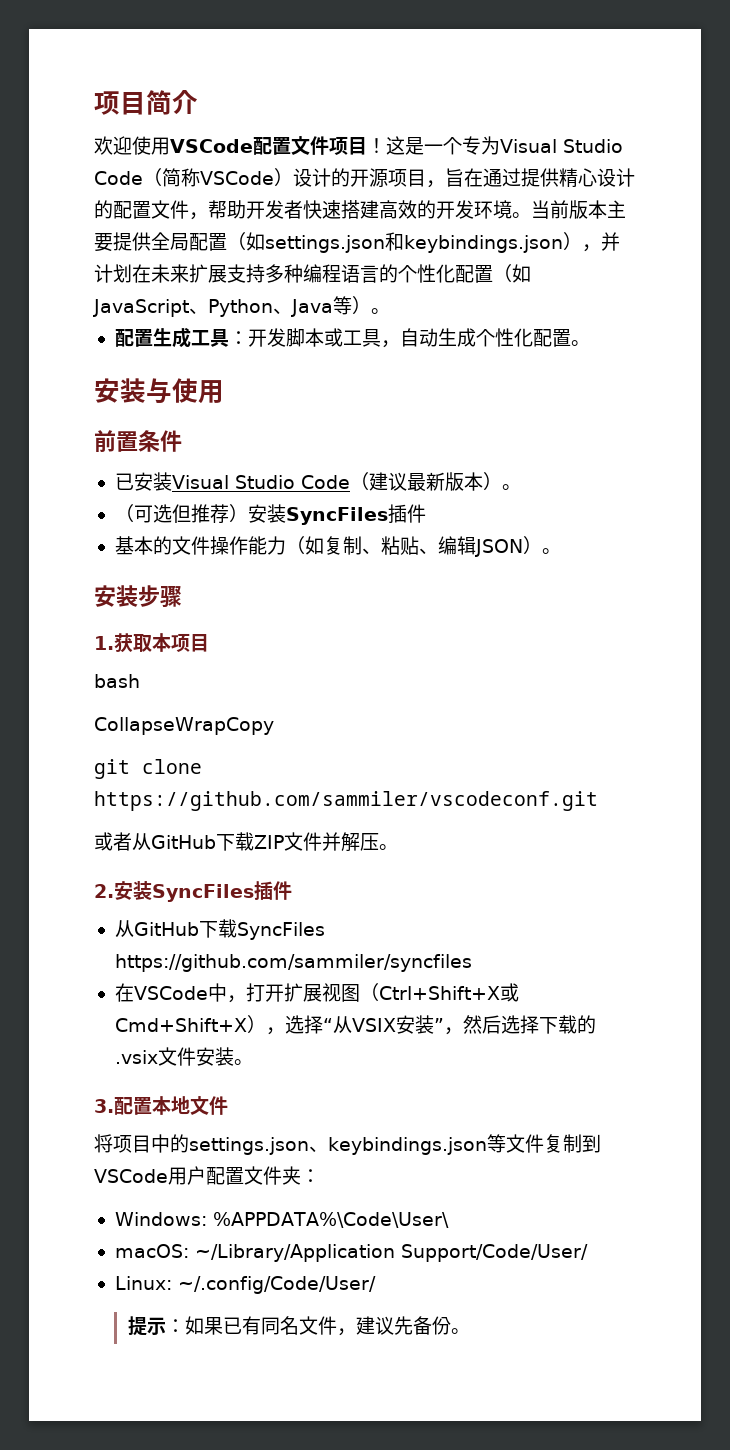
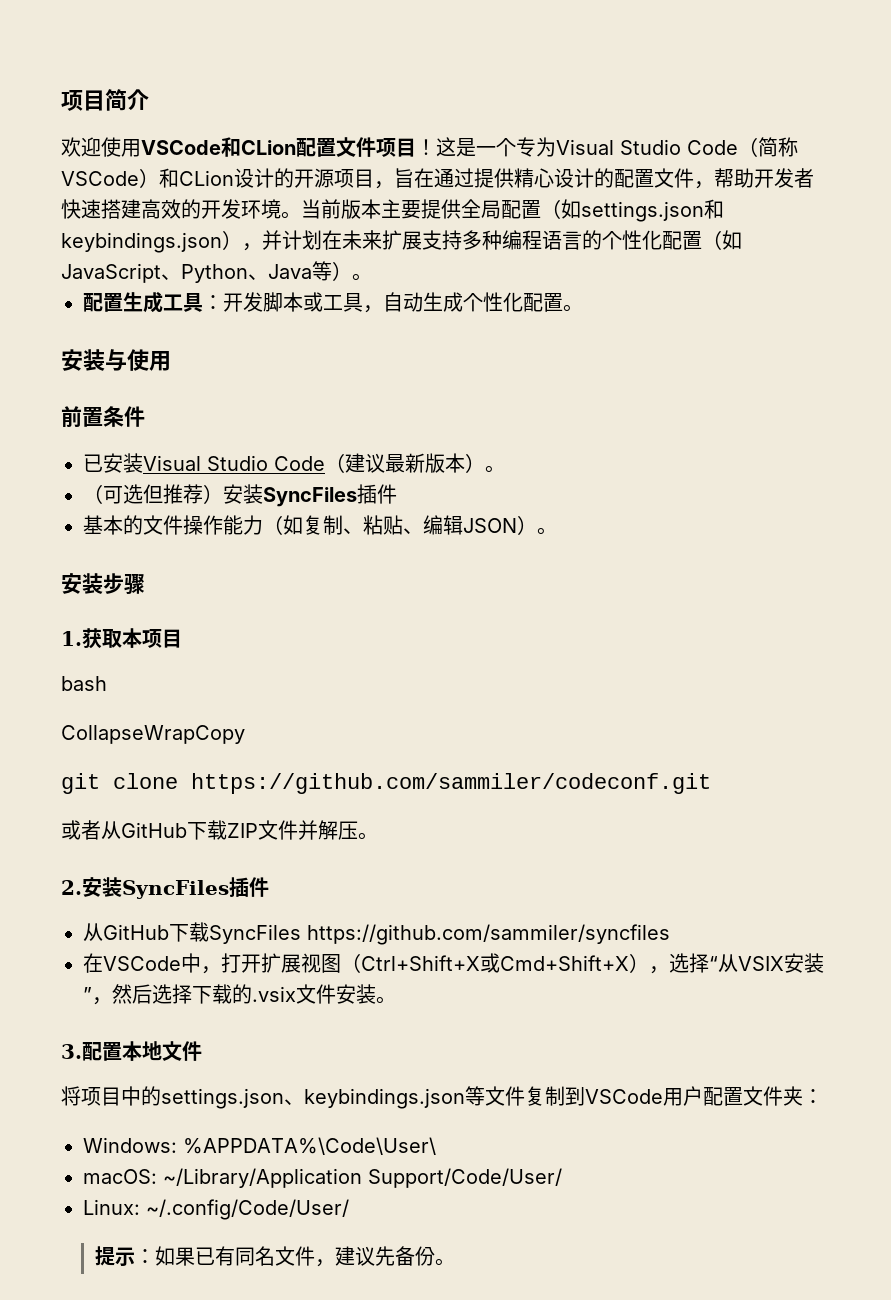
(253, 146) none -> [221,137,296,157] 和CLion
(293, 177) none -> [159,168,234,188] 和CLion
[94,791,598,811] https://github.com/sammiler/vscodeconf.git -> [191,773,711,794] https://github.com/sammiler/codeconf.git

